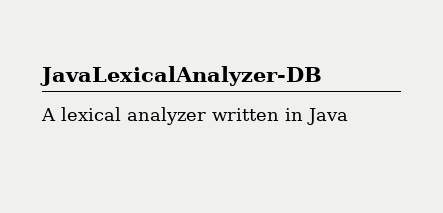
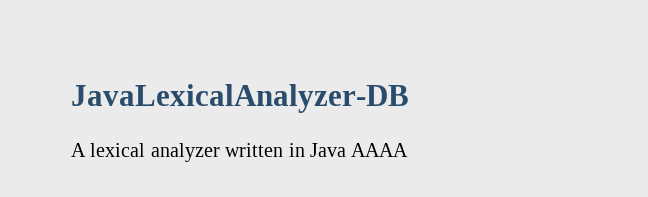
(348, 116) none -> [351,143,409,157] AAAA

